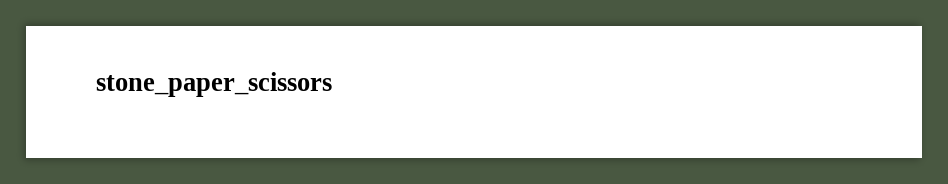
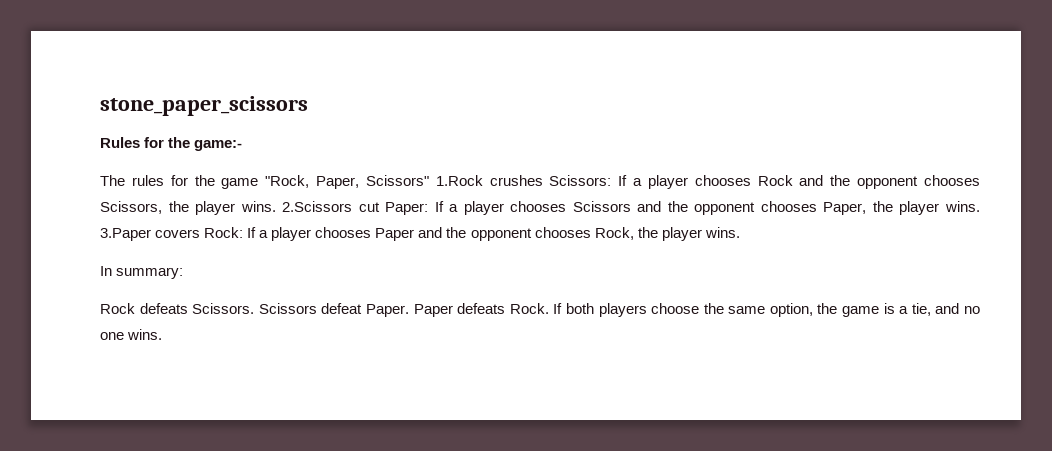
(332, 84) none -> [100,137,243,151] [100,175,981,189] [100,201,980,215] [100,227,740,241] [100,266,184,279] [100,303,981,317] [100,329,163,340] // Rules for the game:- // The rules for the game "Rock, Paper, Scissors" 1.Rock crushes Scissors: If a player chooses Rock and the opponent chooses Scissors, the player wins. 2.Scissors cut Paper: If a player chooses Scissors and the opponent chooses Paper, the player wins. 3.Paper covers Rock: If a player chooses Paper and the opponent chooses Rock, the player wins. // In summary: // Rock defeats Scissors. Scissors defeat Paper. Paper defeats Rock. If both players choose the same option, the game is a tie, and no one wins.

